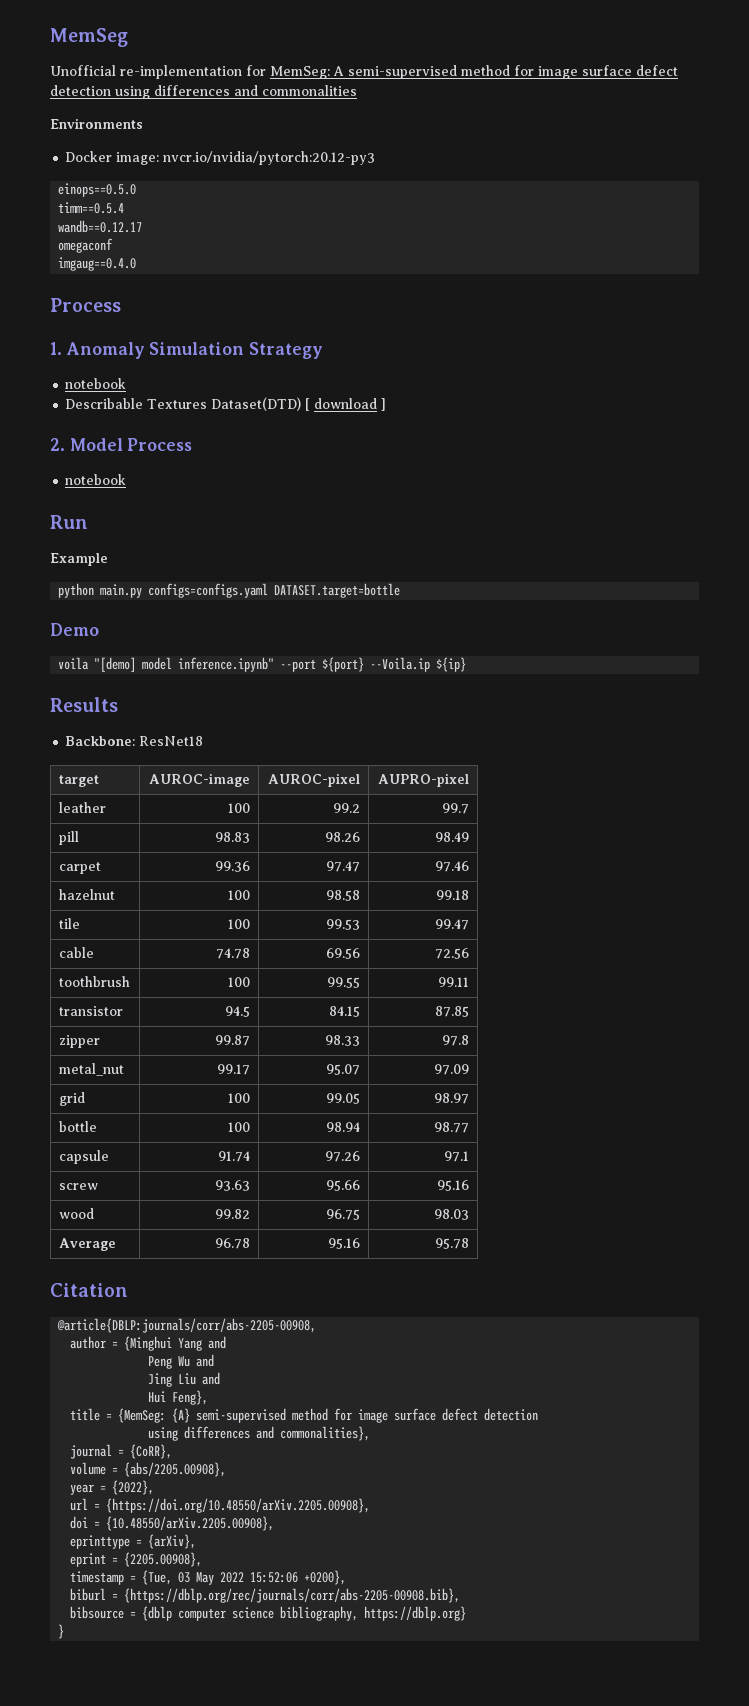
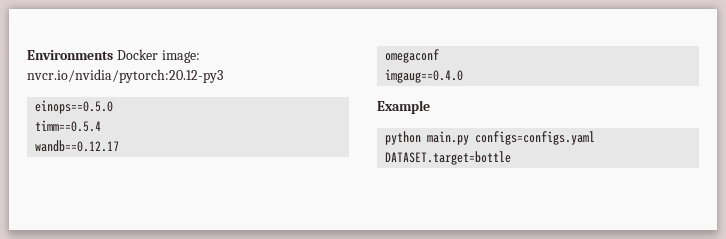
[50,28,128,47] [50,65,678,79] [50,85,357,99] MemSeg // Unofficial re-implementation for MemSeg: A semi-supervised method for image surface defect detection using differences and commonalities // -> (27, 55) none
(143, 123) // -> (113, 55) none
[50,298,121,312] [50,342,324,359] [65,378,127,389] [65,397,387,411] [50,438,193,451] [65,474,127,485] [50,515,88,529] // Process // 1. Anomaly Simulation Strategy // notebook // Describable Textures Dataset(DTD) [ download ] // 2. Model Process // notebook // Run -> (464, 76) none
[50,623,99,636] [58,657,467,672] [50,697,118,712] [65,736,204,746] [58,775,99,787] [149,773,251,787] [268,773,361,787] [378,773,470,787] [58,802,106,813] [228,803,251,813] [333,803,361,813] [442,803,470,814] [58,831,79,845] [215,832,251,843] [325,832,361,842] [435,832,470,842] [58,862,101,874] [215,861,251,872] [326,861,361,872] [435,861,470,872] [58,889,115,900] [228,890,251,900] [326,890,361,901] [436,890,470,900] [58,918,80,929] [228,919,251,929] [326,919,361,930] [435,919,470,930] [58,947,94,958] [216,948,251,959] [326,948,361,959] [435,948,470,959] [58,976,130,987] [228,977,251,987] [327,977,361,988] [438,977,470,987] [58,1006,123,1016] [225,1006,251,1017] [329,1006,361,1017] [435,1006,470,1017] [58,1035,100,1048] [215,1035,251,1046] [325,1035,361,1046] [442,1035,470,1046] [58,1063,124,1076] [217,1064,251,1075] [326,1064,361,1075] [434,1064,470,1075] [58,1092,85,1106] [228,1093,251,1103] [326,1093,361,1104] [434,1093,470,1104] [58,1121,97,1132] [228,1122,251,1132] [326,1122,361,1132] [434,1122,470,1133] [58,1150,109,1164] [218,1151,251,1162] [325,1151,361,1162] [444,1151,470,1162] [58,1183,98,1190] [215,1180,251,1191] [326,1180,361,1191] [437,1180,470,1191] [58,1208,94,1219] [215,1209,251,1219] [326,1209,361,1220] [434,1209,470,1220] [58,1238,116,1251] [215,1238,251,1249] [328,1238,361,1249] [435,1238,470,1249] [50,1283,128,1297] [57,1318,317,1333] [70,1336,227,1351] [148,1354,215,1369] [148,1372,221,1387] [148,1390,209,1405] [70,1408,539,1423] [148,1426,371,1441] [70,1444,173,1459] [70,1462,227,1477] [70,1480,155,1495] [70,1498,371,1513] [70,1516,275,1531] [70,1534,197,1549] [70,1552,203,1567] [70,1570,347,1585] [70,1588,461,1603] [70,1606,467,1621] [58,1624,65,1639] // Demo // voila "[demo] model inference.ipynb" --port ${port} --Voila.ip ${ip} // Results // Backbone: ResNet18 // target | AUROC-image | AUROC-pixel | AUPRO-pixel // leather | 100 | 99.2 | 99.7 // pill | 98.83 | 98.26 | 98.49 // carpet | 99.36 | 97.47 | 97.46 // hazelnut | 100 | 98.58 | 99.18 // tile | 100 | 99.53 | 99.47 // cable | 74.78 | 69.56 | 72.56 // toothbrush | 100 | 99.55 | 99.11 // transistor | 94.5 | 84.15 | 87.85 // zipper | 99.87 | 98.33 | 97.8 // metal_nut | 99.17 | 95.07 | 97.09 // grid | 100 | 99.05 | 98.97 // bottle | 100 | 98.94 | 98.77 // capsule | 91.74 | 97.26 | 97.1 // screw | 93.63 | 95.66 | 95.16 // wood | 99.82 | 96.75 | 98.03 // Average | 96.78 | 95.16 | 95.78 // Citation // @article{DBLP:journals/corr/abs-2205-00908, // author = {Minghui Yang and // Peng Wu and // Jing Liu and // Hui Feng}, // title = {MemSeg: {A} semi-supervised method for image surface defect detection // using differences and commonalities}, // journal = {CoRR}, // volume = {abs/2205.00908}, // year = {2022}, // url = {https://doi.org/10.48550/arXiv.2205.00908}, // doi = {10.48550/arXiv.2205.00908}, // eprinttype = {arXiv}, // eprint = {2205.00908}, // timestamp = {Tue, 03 May 2022 15:52:06 +0200}, // biburl = {https://dblp.org/rec/journals/corr/abs-2205-00908.bib}, // bibsource = {dblp computer science bibliography, https://dblp.org} // } -> (512, 158) none

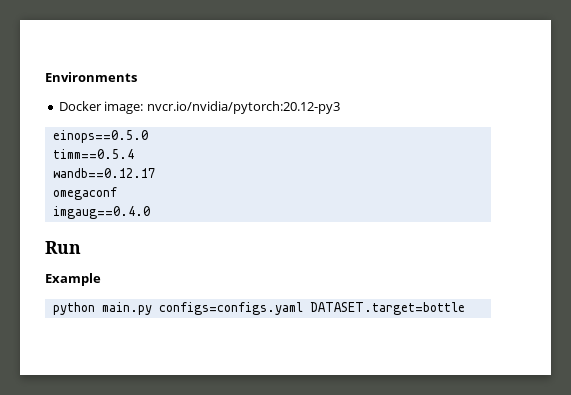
(113, 55) none -> (137, 77) //
(464, 76) none -> [45,241,81,254] // Run

